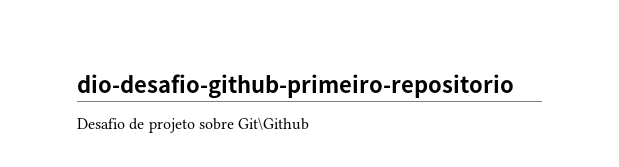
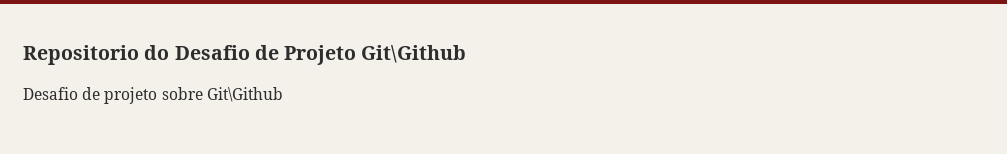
[77,74,514,99] dio-desafio-github-primeiro-repositorio -> [23,45,467,65] Repositorio do Desafio de Projeto Git\Github

